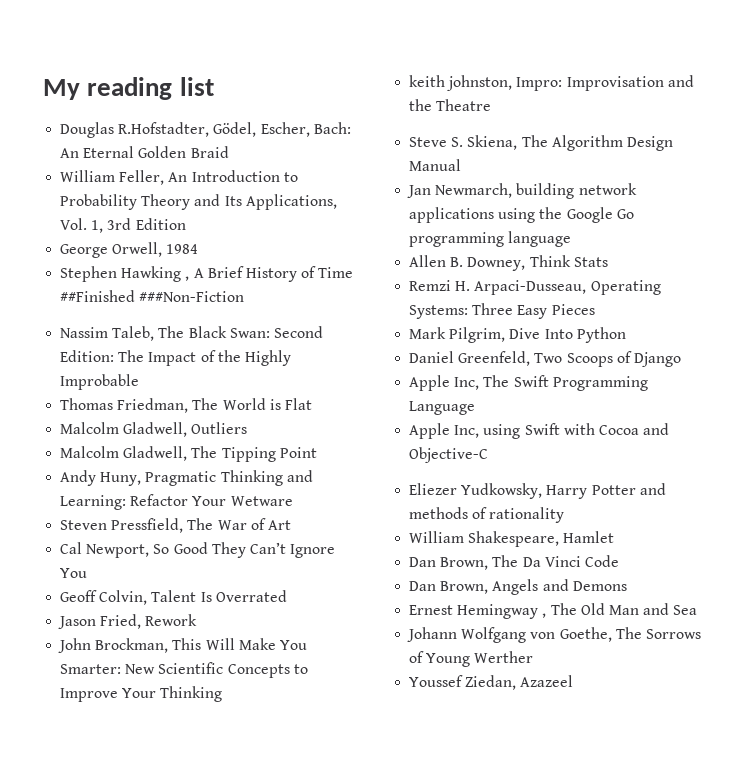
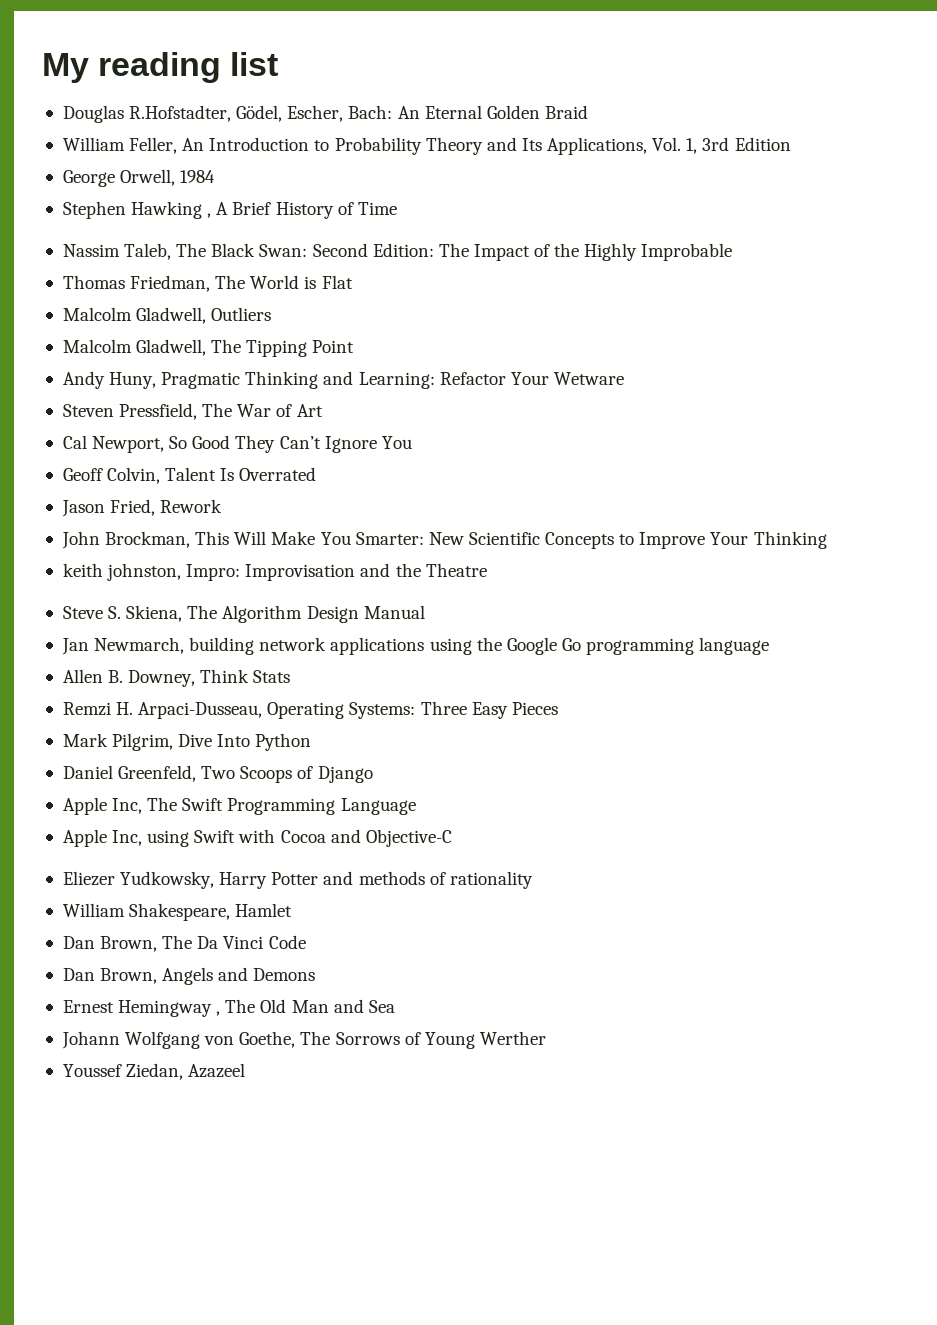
[60,290,245,302] ##Finished ###Non-Fiction -> (397, 208) none

